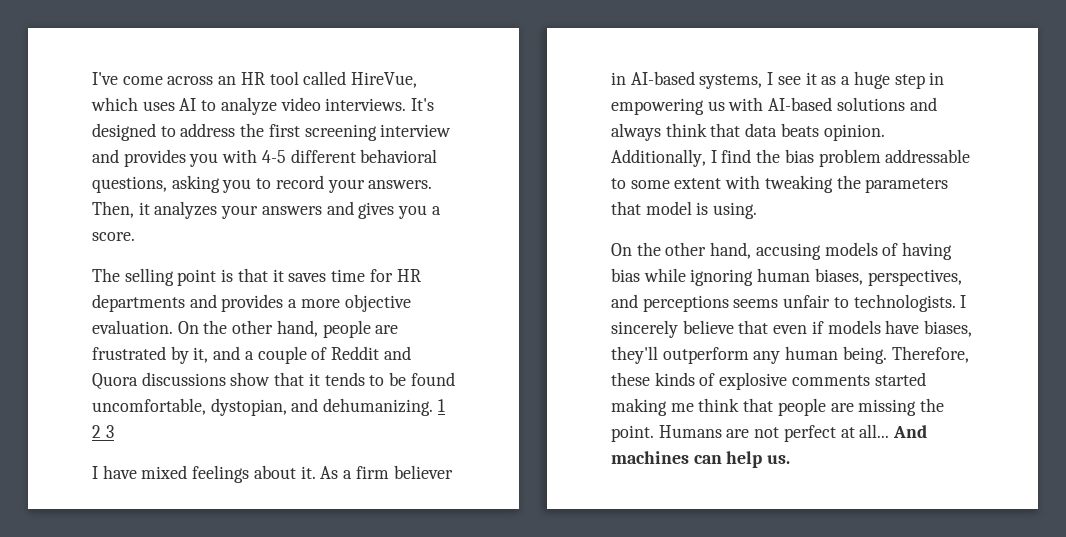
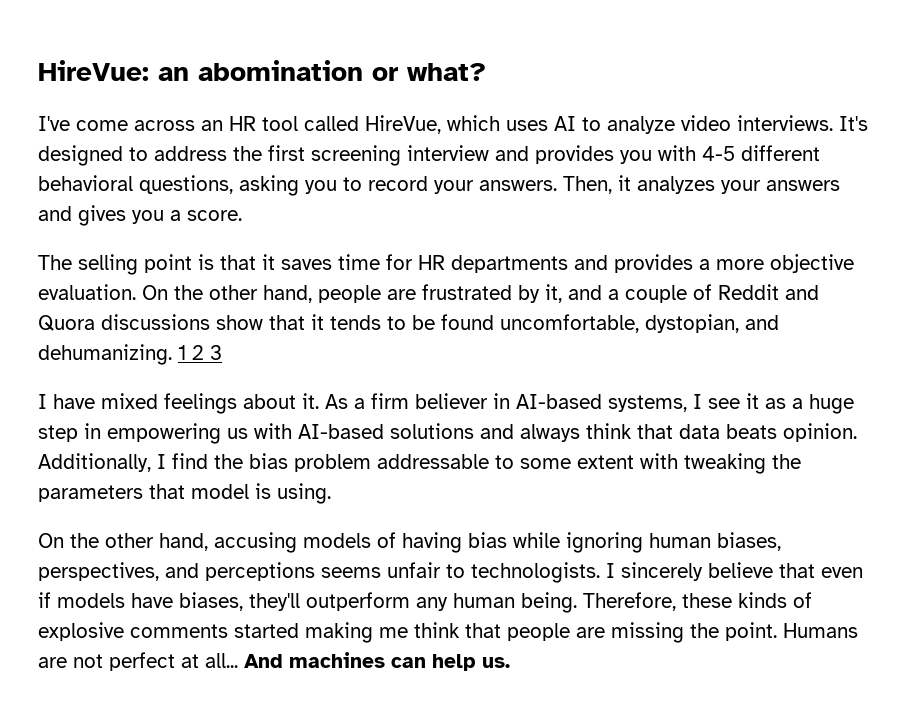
(92, 78) none -> [38,60,486,81] HireVue: an abomination or what? //

